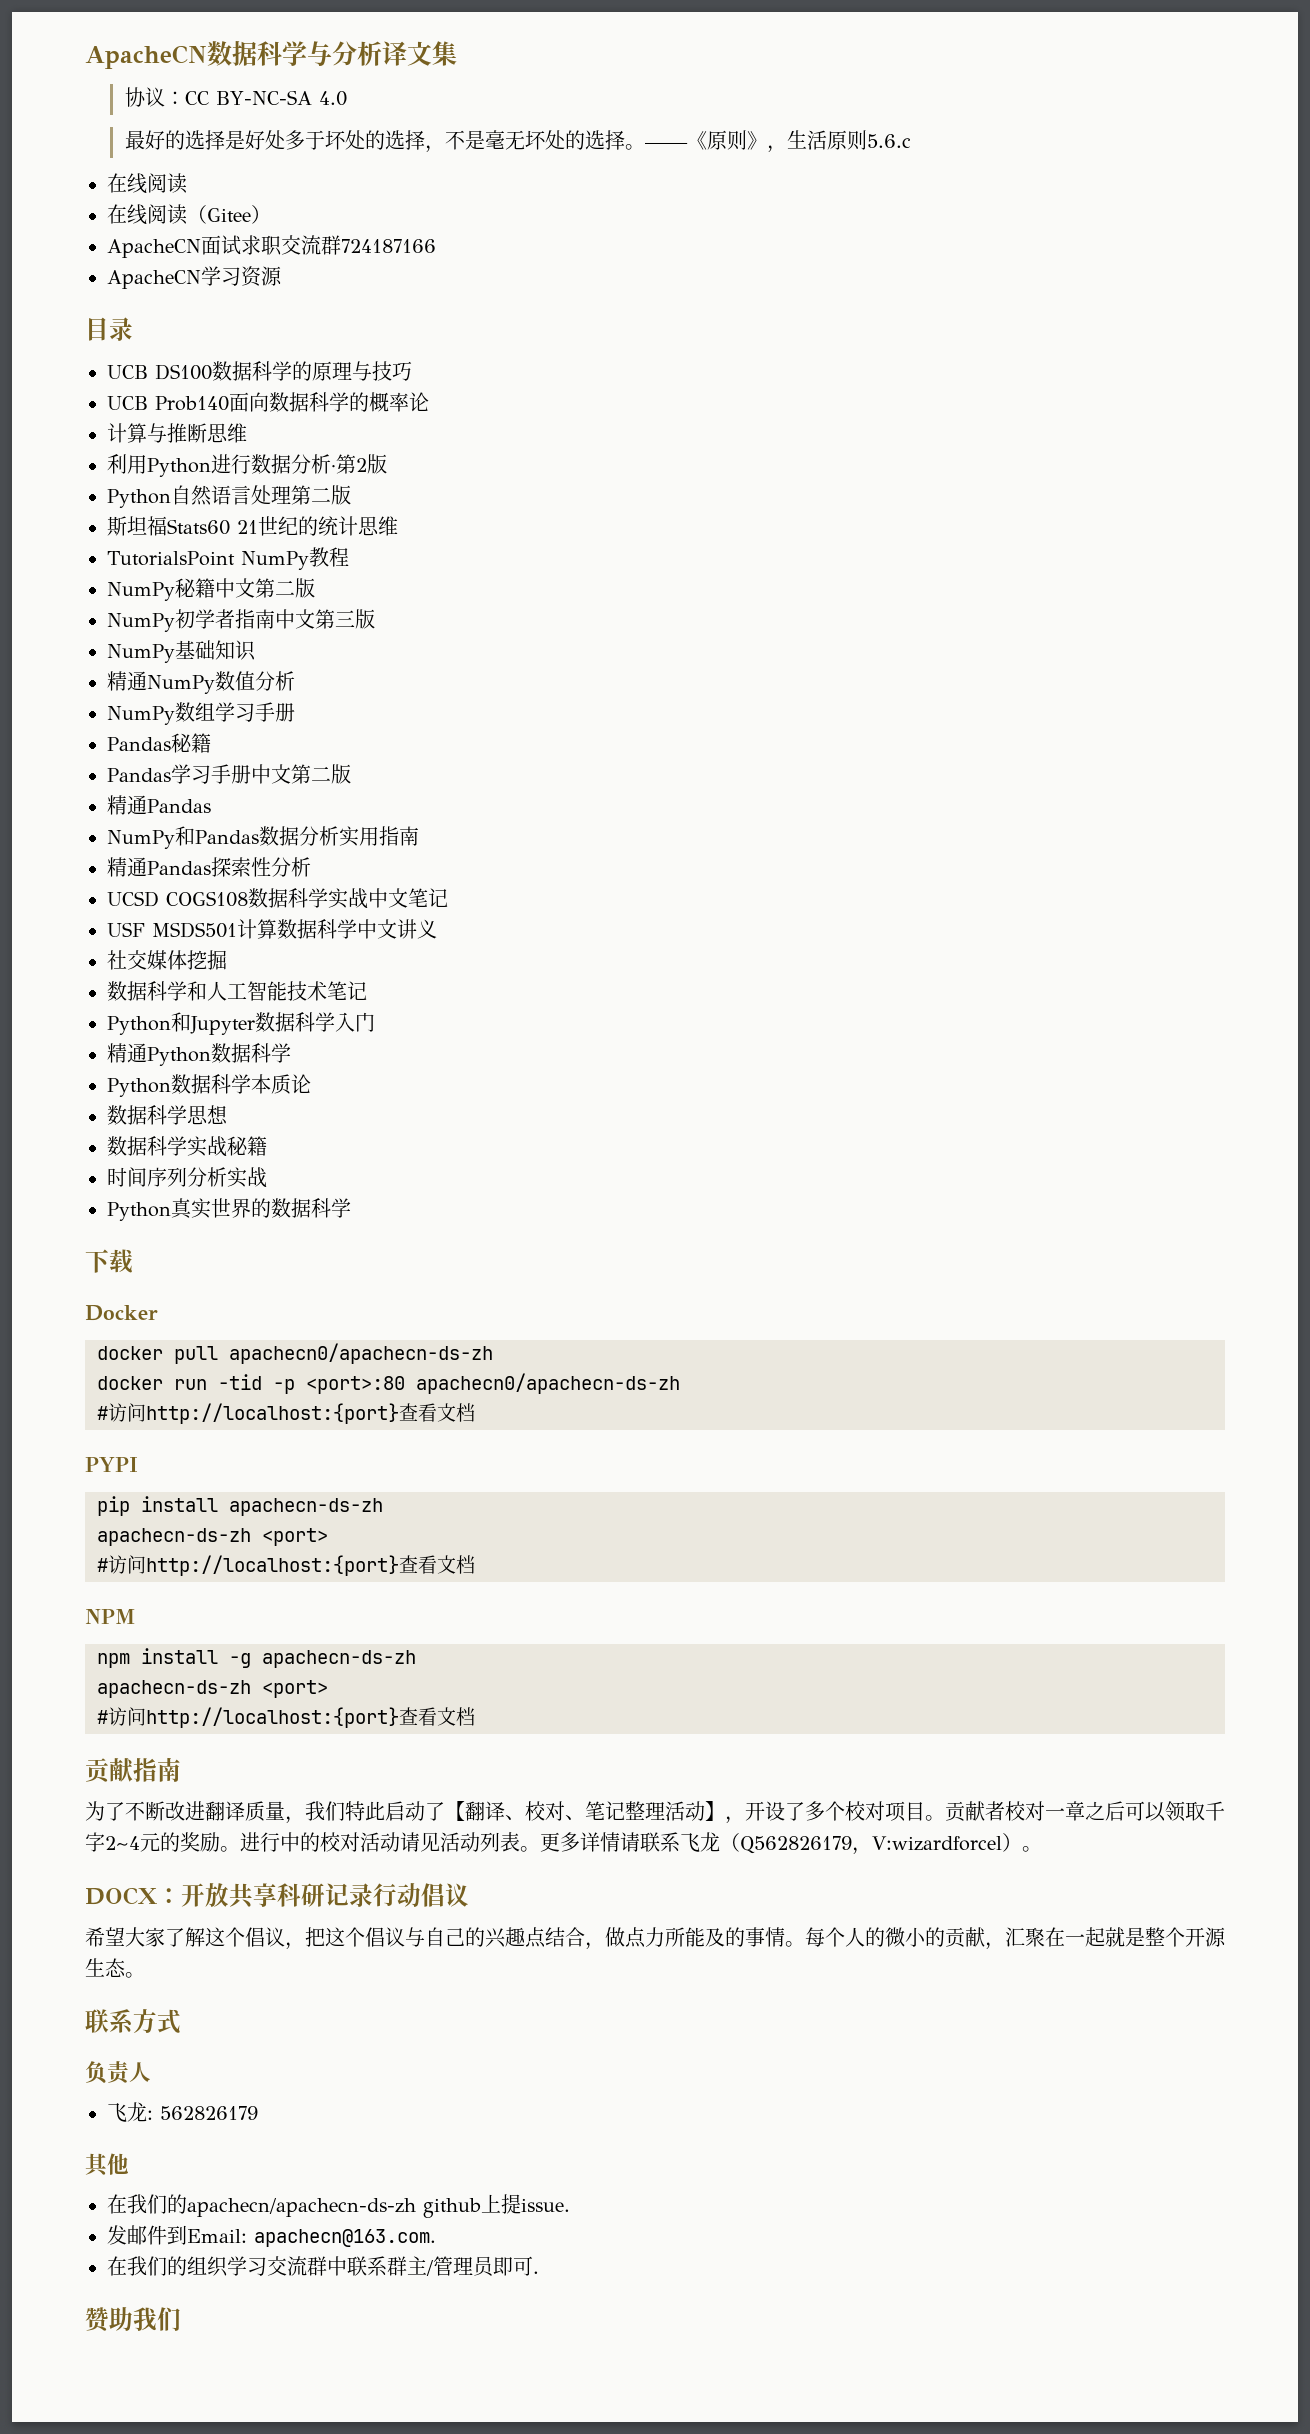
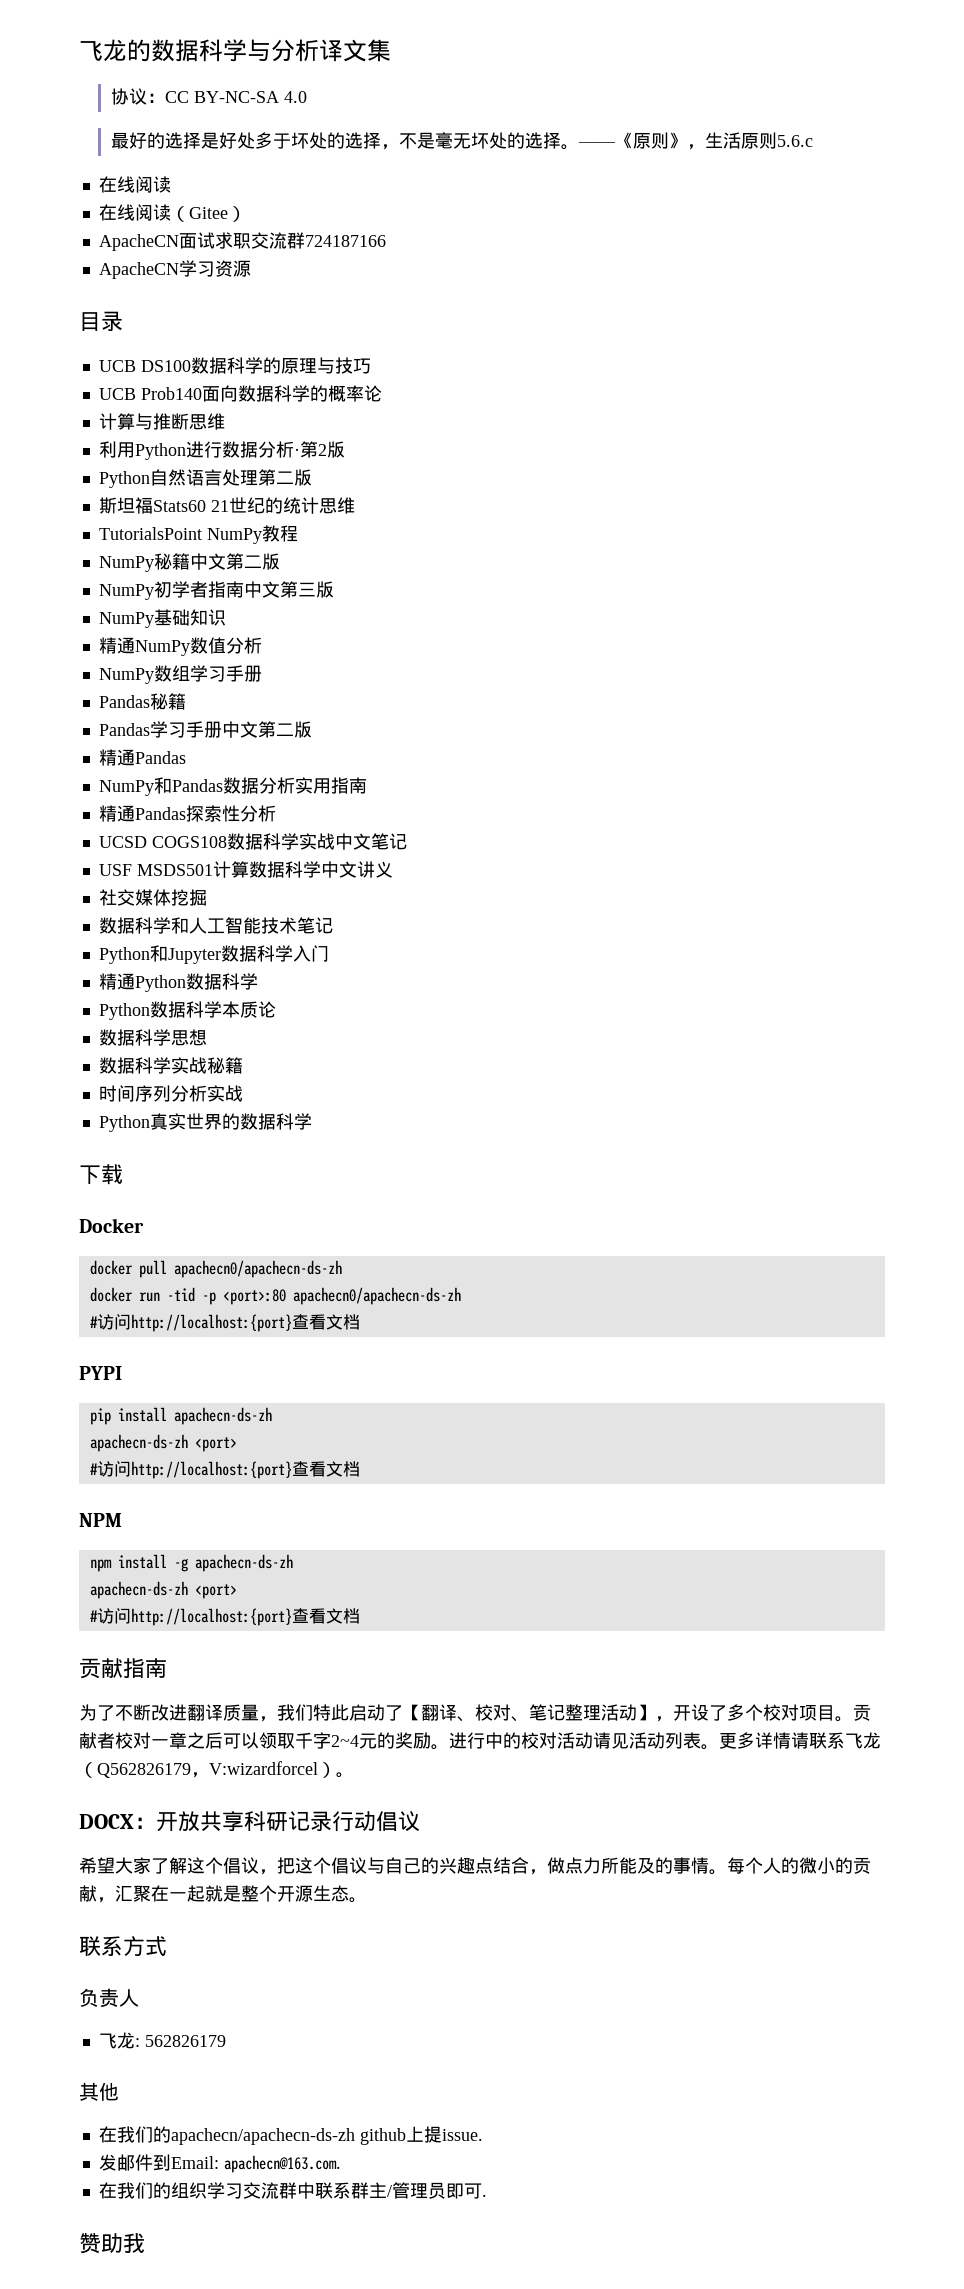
[85,45,207,69] ApacheCN -> [79,39,151,62] 飞龙的
[157,2307,181,2331] 们 -> (145, 2243) none

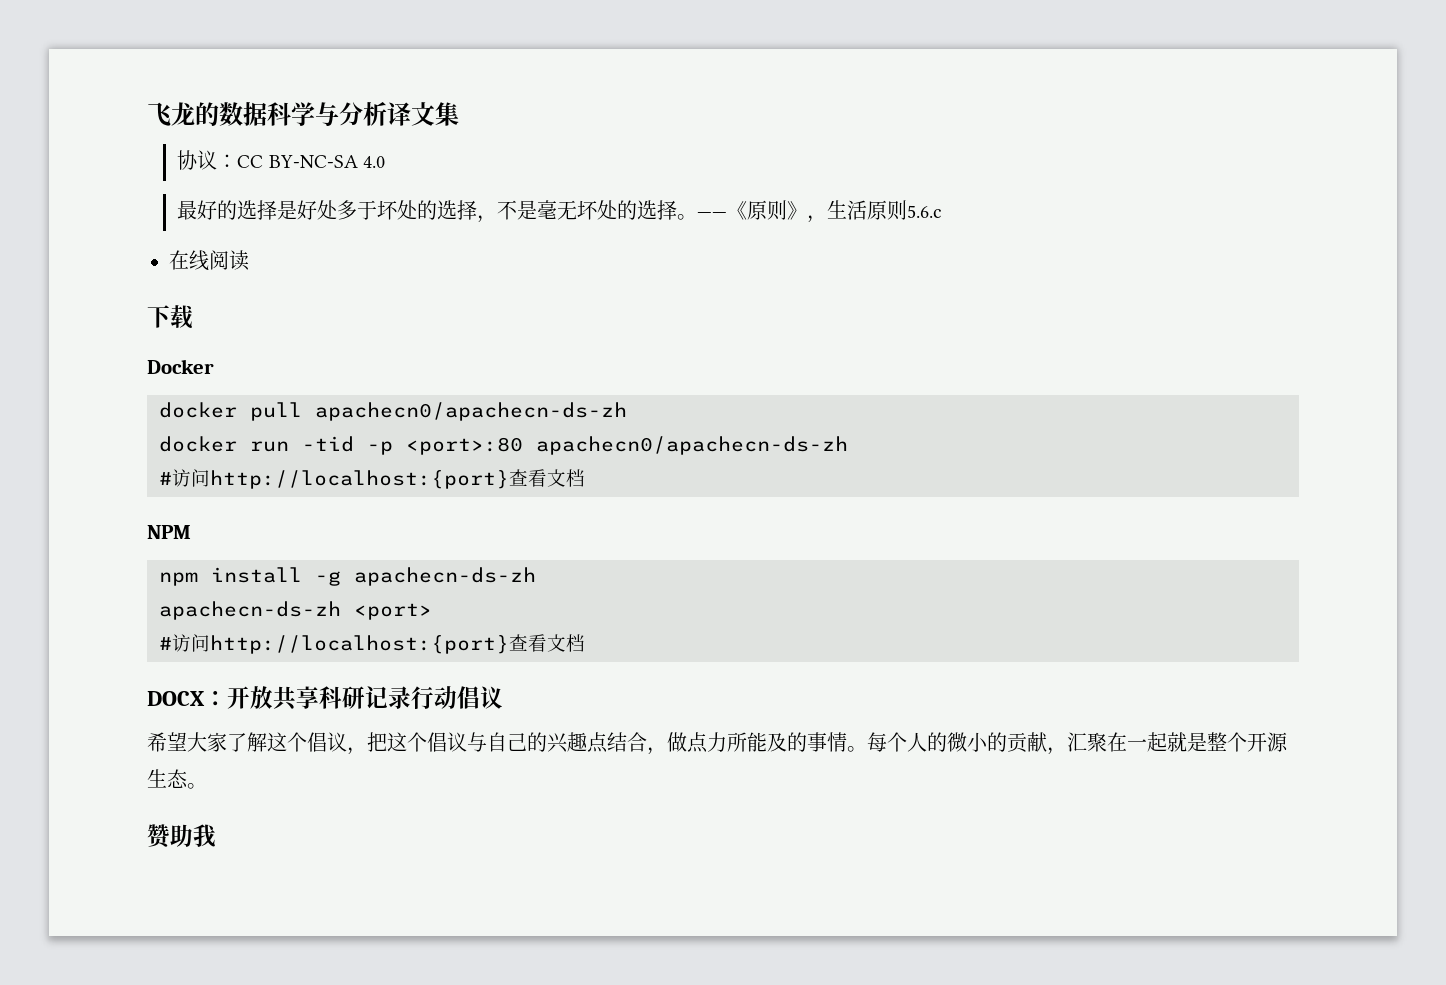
[98,204,246,222] [98,232,386,251] [98,260,251,279] [79,311,123,332] [98,357,371,374] [98,385,382,402] [98,413,225,430] [98,441,345,460] [98,469,312,488] [98,497,355,514] [98,525,298,544] [98,553,280,572] [98,581,334,600] [98,609,226,628] [98,637,262,656] [98,665,262,684] [98,693,186,710] [98,721,312,738] [98,749,186,766] [98,777,367,796] [98,805,276,822] [98,833,407,850] [98,861,393,878] [98,889,207,906] [98,917,333,934] [98,945,329,964] [98,973,258,992] [98,1001,276,1020] [98,1029,207,1046] [98,1057,243,1074] [98,1085,243,1102] [98,1113,312,1132] // 在线阅读（Gitee） // ApacheCN面试求职交流群724187166 // ApacheCN学习资源 // 目录 // UCB DS100数据科学的原理与技巧 // UCB Prob140面向数据科学的概率论 // 计算与推断思维 // 利用Python进行数据分析·第2版 // Python自然语言处理第二版 // 斯坦福Stats60 21世纪的统计思维 // TutorialsPoint NumPy教程 // NumPy秘籍中文第二版 // NumPy初学者指南中文第三版 // NumPy基础知识 // 精通NumPy数值分析 // NumPy数组学习手册 // Pandas秘籍 // Pandas学习手册中文第二版 // 精通Pandas // NumPy和Pandas数据分析实用指南 // 精通Pandas探索性分析 // UCSD COGS108数据科学实战中文笔记 // USF MSDS501计算数据科学中文讲义 // 社交媒体挖掘 // 数据科学和人工智能技术笔记 // Python和Jupyter数据科学入门 // 精通Python数据科学 // Python数据科学本质论 // 数据科学思想 // 数据科学实战秘籍 // 时间序列分析实战 // Python真实世界的数据科学 -> (249, 260) none
[79,1366,122,1380] [89,1407,272,1425] [89,1434,237,1452] [89,1461,360,1479] // PYPI // pip install apachecn-ds-zh // apachecn-ds-zh <port> // #访问http://localhost:{port}查看文档 -> (585, 478) none
[79,1658,167,1679] [79,1704,871,1722] [79,1732,881,1750] [79,1761,354,1778] // 贡献指南 // 为了不断改进翻译质量，我们特此启动了【翻译、校对、笔记整理活动】，开设了多个校对项目。贡献者校对一章之后可以领取千字2~4元的奖励。进行中的校对活动请见活动列表。更多详情请联系飞龙（Q562826179，V:wizardforcel）。 -> (585, 643) none
[79,1936,167,1956] [79,1988,139,2008] [98,2032,226,2049] [79,2082,119,2101] [98,2126,483,2145] [98,2154,341,2173] [98,2182,487,2199] // 联系方式 // 负责人 // 飞龙: 562826179 // 其他 // 在我们的apachecn/apachecn-ds-zh github上提issue. // 发邮件到Email: apachecn@163.com. // 在我们的组织学习交流群中联系群主/管理员即可. -> (207, 786) none

